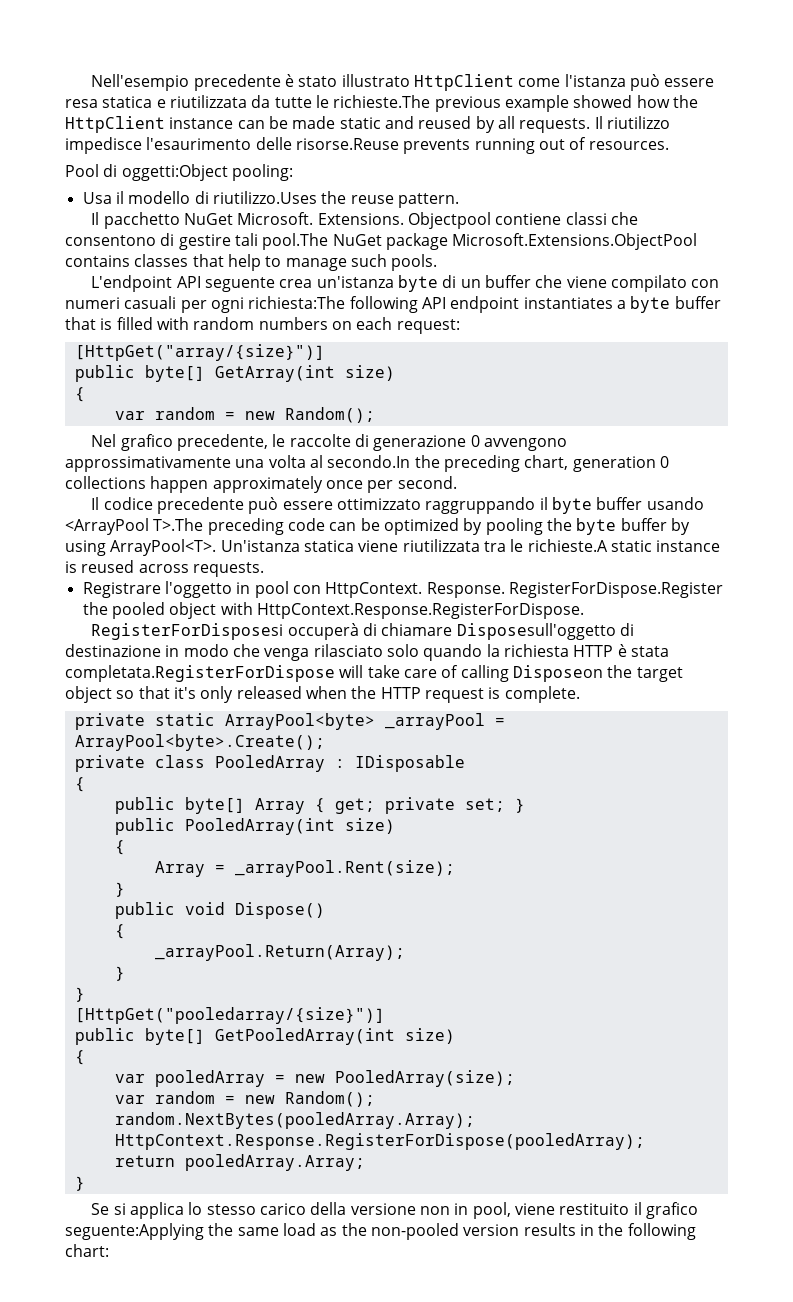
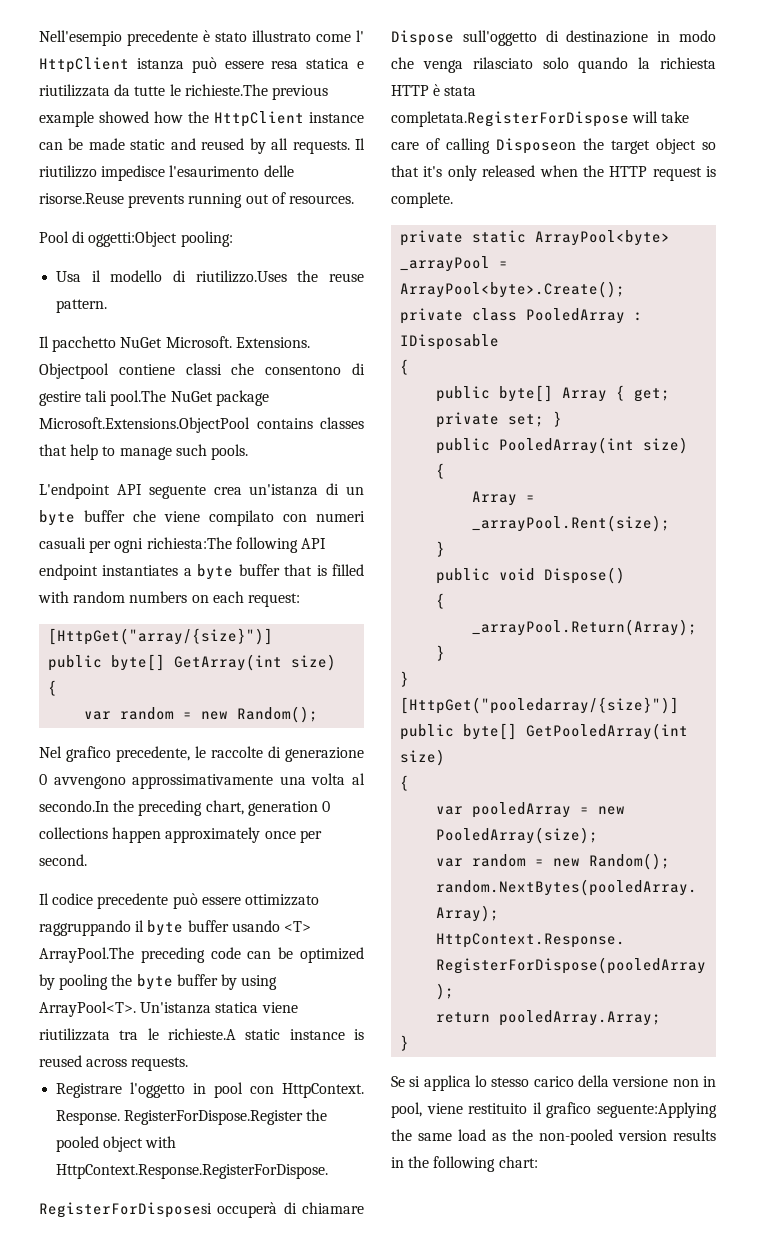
[414,74,626,91] HttpClient come l'istanza -> [316,30,364,42] [39,57,184,73] come l' HttpClient istanza
[398,275,439,292] byte -> (319, 490) none
(481, 283) none -> [39,510,75,526] byte
[65,518,204,535] <ArrayPool T>.The -> [283,921,311,932] [39,947,134,963] <T> ArrayPool.The
[456,623,616,640] Disposesull'oggetto -> [391,30,537,46] Dispose sull'oggetto

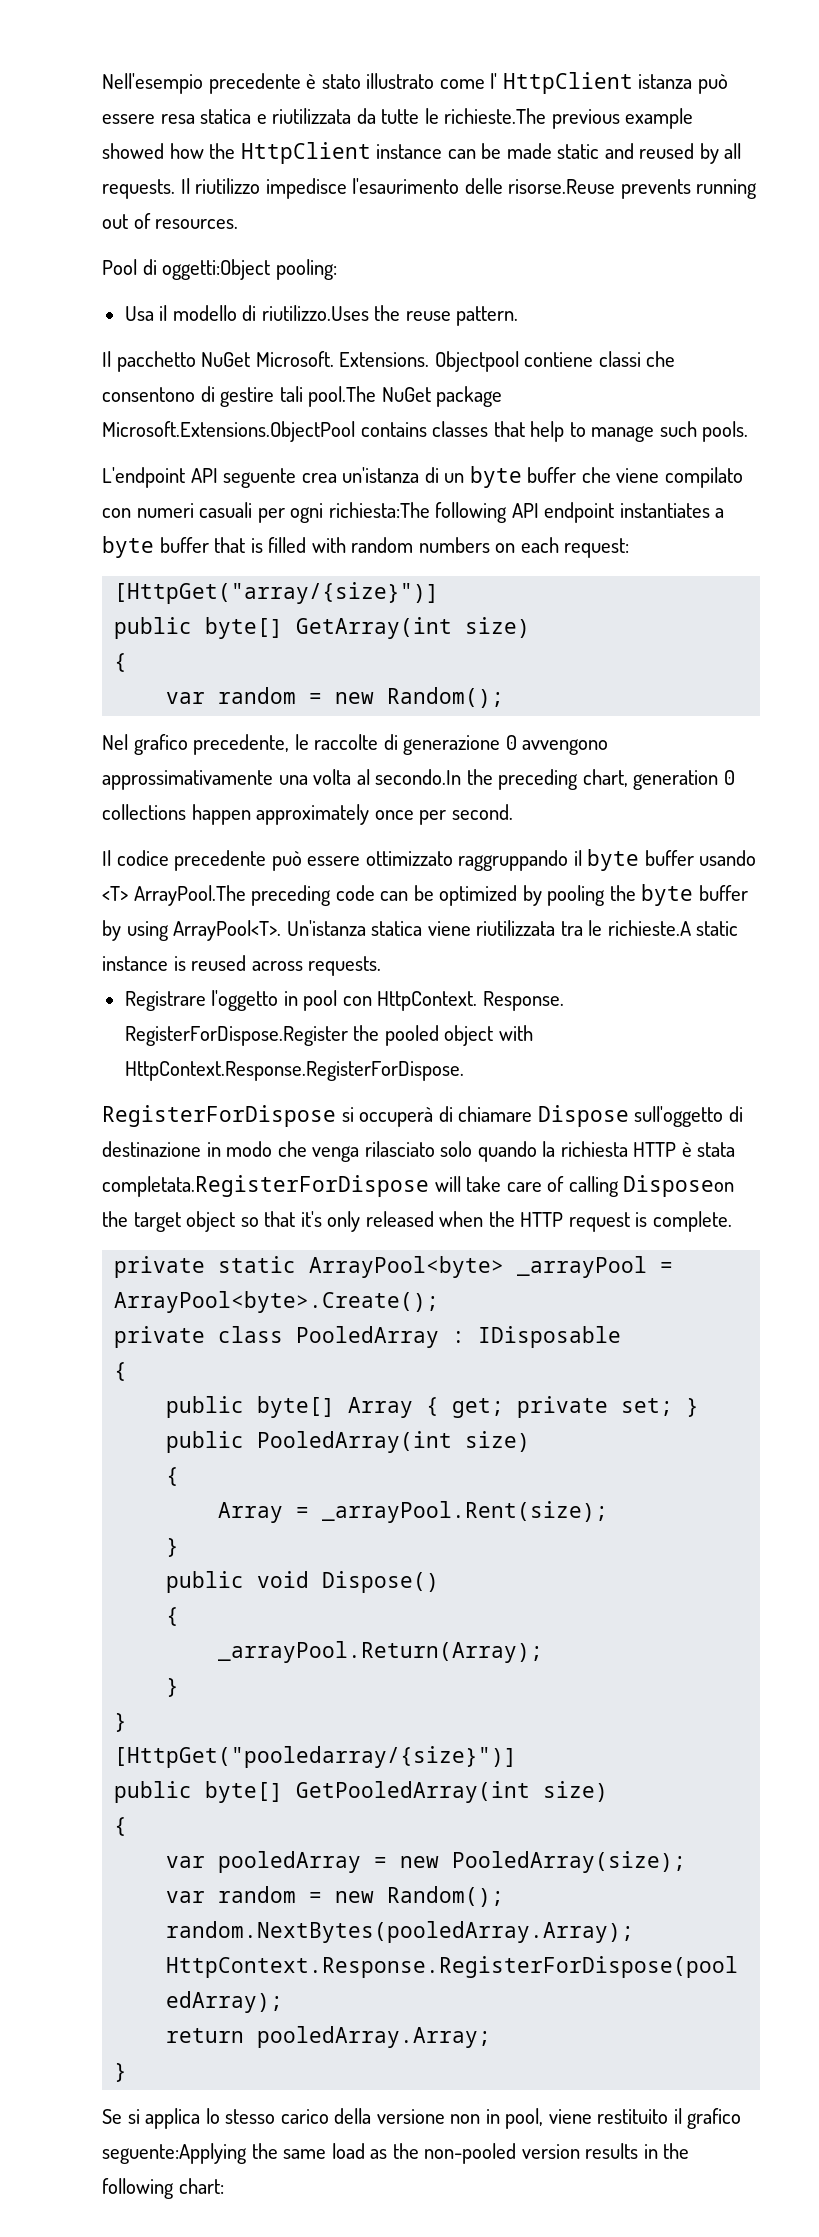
[39,1202,212,1218] RegisterForDisposesi -> [102,1105,354,1127] RegisterForDispose si

